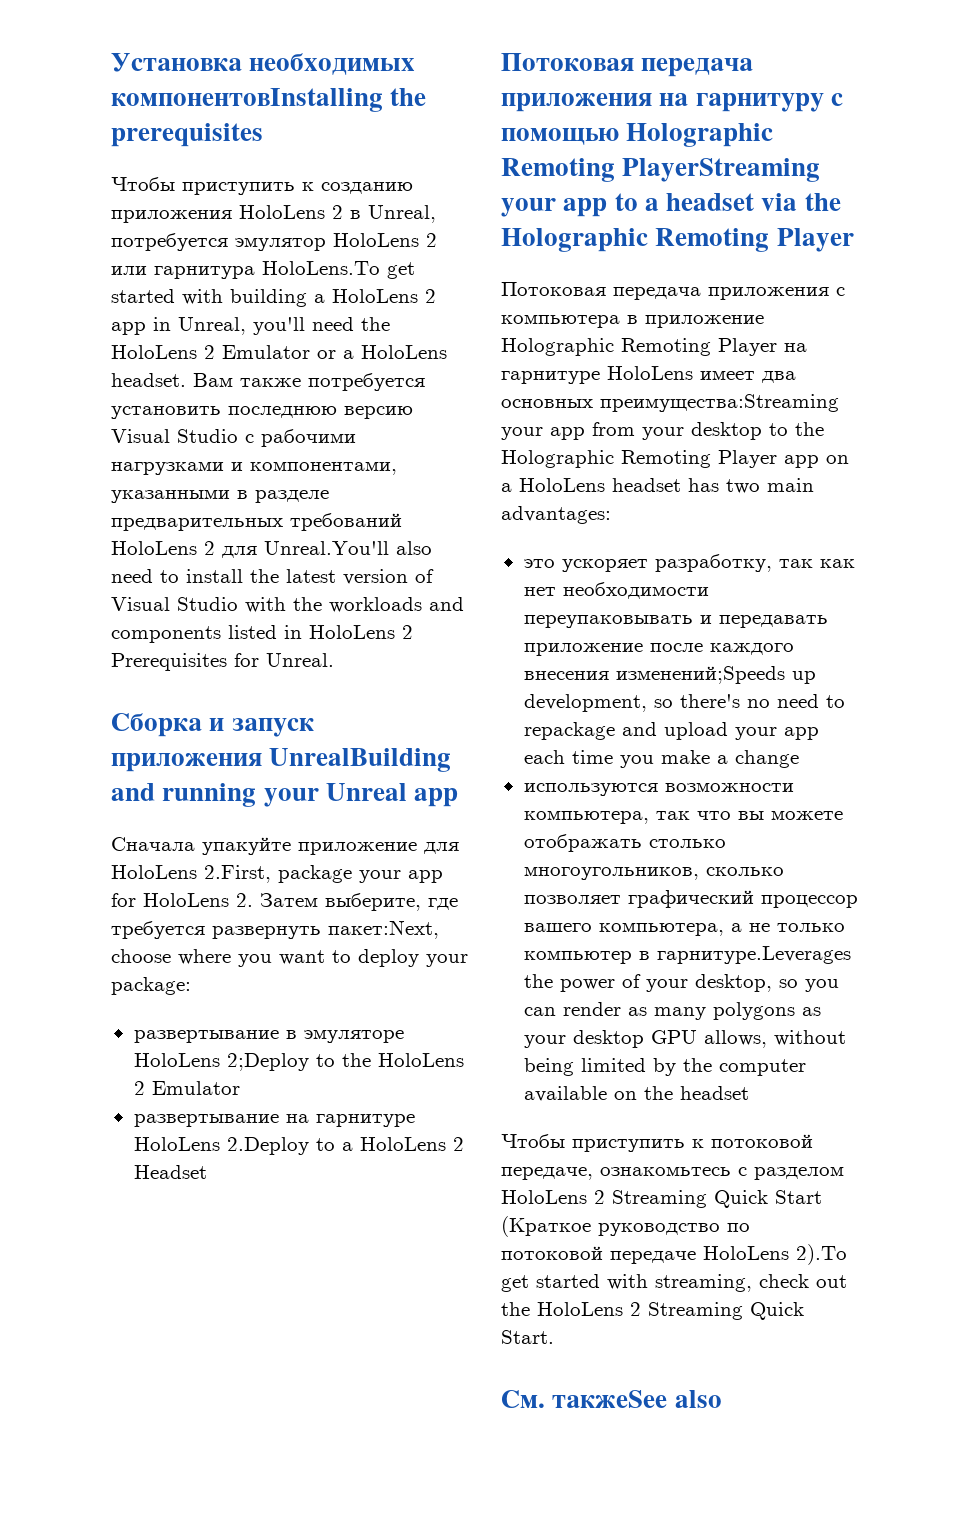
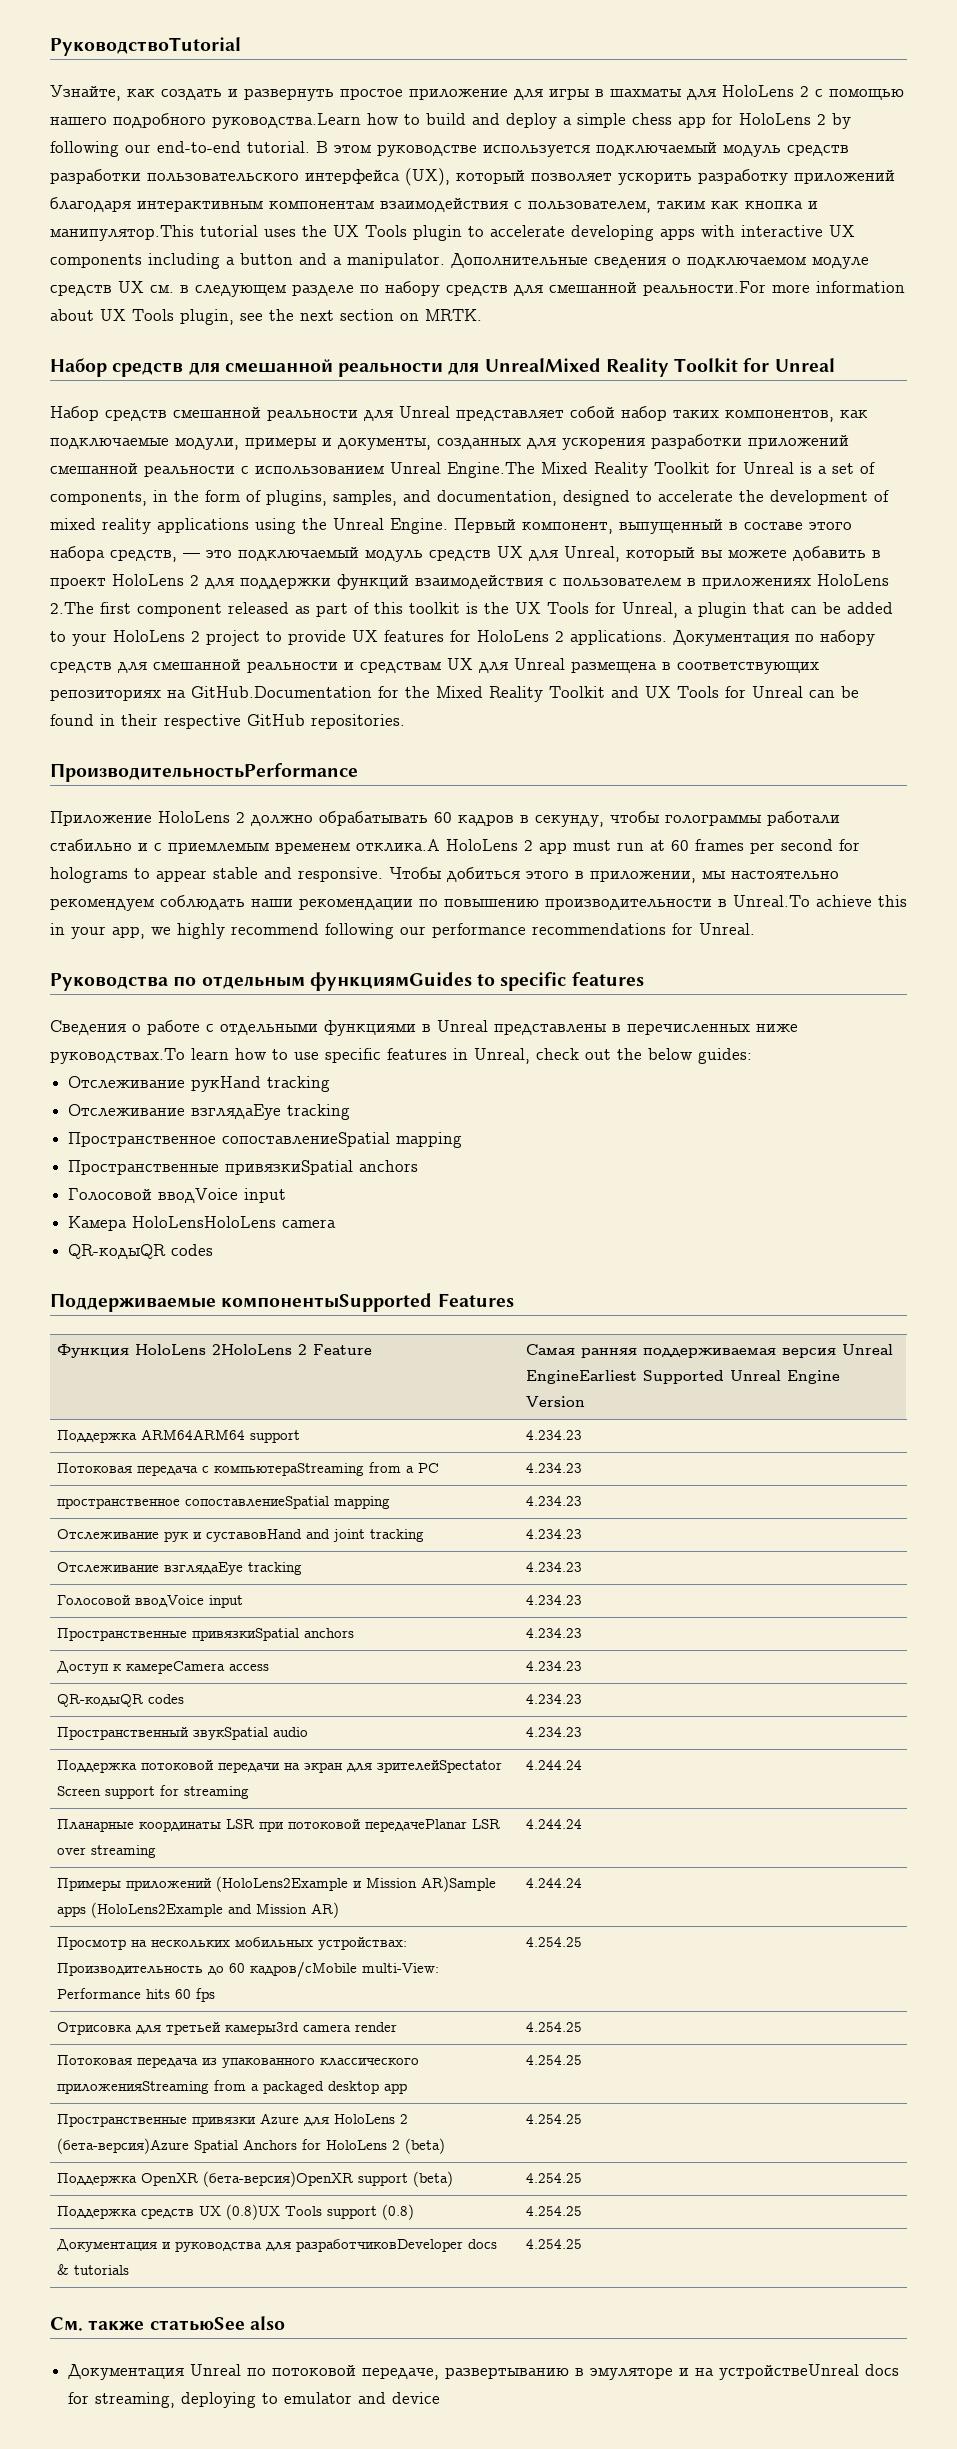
[111,53,416,75] [111,88,427,112] [111,123,263,147] [111,177,413,195] [111,205,436,223] [111,233,437,251] [111,261,415,279] [111,289,436,307] [111,317,390,335] [111,345,447,359] [111,373,425,391] [111,406,413,419] [111,429,356,447] [111,462,397,475] [111,490,329,503] [111,513,402,531] [111,541,432,558] [111,569,434,585] [111,597,464,613] [111,625,413,643] [111,653,334,671] [111,713,314,737] [111,748,452,772] [111,783,459,807] [111,837,459,855] [111,865,443,883] [111,893,458,911] [111,920,439,939] [111,949,468,967] [111,977,191,995] [133,1030,404,1043] [133,1053,464,1071] [133,1081,240,1095] [133,1114,415,1127] [133,1137,464,1155] [133,1165,207,1179] [501,53,754,77] [501,93,843,112] [501,123,774,147] [501,158,821,182] [501,193,841,217] [501,228,854,252] [501,282,845,300] [501,315,764,328] [501,338,807,356] [501,366,796,384] [501,394,839,412] [501,422,824,440] [501,450,849,468] [501,478,814,494] [501,506,611,524] [523,554,855,572] [523,582,709,599] [523,615,828,628] [523,643,794,656] [523,666,816,684] [523,694,845,712] [523,722,819,740] [523,750,799,768] [523,783,794,796] [523,811,843,824] [523,834,726,852] [523,867,784,880] [523,890,858,908] [523,923,845,936] [523,946,851,964] [523,974,839,992] [523,1002,821,1020] [523,1030,846,1048] [523,1058,806,1076] [523,1086,749,1102] [501,1134,813,1152] [501,1167,844,1180] [501,1190,822,1208] [501,1216,750,1237] [501,1244,847,1265] [501,1274,847,1292] [501,1302,804,1320] [501,1330,554,1344] Установка необходимых компонентовInstalling the prerequisites // Чтобы приступить к созданию приложения HoloLens 2 в Unreal, потребуется эмулятор HoloLens 2 или гарнитура HoloLens.To get started with building a HoloLens 2 app in Unreal, you'll need the HoloLens 2 Emulator or a HoloLens headset. Вам также потребуется установить последнюю версию Visual Studio с рабочими нагрузками и компонентами, указанными в разделе предварительных требований HoloLens 2 для Unreal.You'll also need to install the latest version of Visual Studio with the workloads and components listed in HoloLens 2 Prerequisites for Unreal. // Сборка и запуск приложения UnrealBuilding and running your Unreal app // Сначала упакуйте приложение для HoloLens 2.First, package your app for HoloLens 2. Затем выберите, где требуется развернуть пакет:Next, choose where you want to deploy your package: // развертывание в эмуляторе HoloLens 2;Deploy to the HoloLens 2 Emulator // развертывание на гарнитуре HoloLens 2.Deploy to a HoloLens 2 Headset // Потоковая передача приложения на гарнитуру с помощью Holographic Remoting PlayerStreaming your app to a headset via the Holographic Remoting Player // Потоковая передача приложения с компьютера в приложение Holographic Remoting Player на гарнитуре HoloLens имеет два основных преимущества:Streaming your app from your desktop to the Holographic Remoting Player app on a HoloLens headset has two main advantages: // это ускоряет разработку, так как нет необходимости переупаковывать и передавать приложение после каждого внесения изменений;Speeds up development, so there's no need to repackage and upload your app each time you make a change // используются возможности компьютера, так что вы можете отображать столько многоугольников, сколько позволяет графический процессор вашего компьютера, а не только компьютер в гарнитуре.Leverages the power of your desktop, so you can render as many polygons as your desktop GPU allows, without being limited by the computer available on the headset // Чтобы приступить к потоковой передаче, ознакомьтесь с разделом HoloLens 2 Streaming Quick Start (Краткое руководство по потоковой передаче HoloLens 2).To get started with streaming, check out the HoloLens 2 Streaming Quick Start. -> [50,37,241,56] [50,85,904,101] [50,113,851,129] [50,141,849,157] [50,168,895,186] [50,197,818,213] [50,225,855,241] [50,253,869,269] [50,281,905,297] [50,309,482,325] [50,358,835,377] [50,406,868,422] [50,434,849,450] [50,462,875,478] [50,490,889,506] [50,518,852,534] [50,546,881,562] [50,574,889,590] [50,602,893,618] [50,630,875,646] [50,658,819,674] [50,686,859,702] [50,714,405,729] [50,763,358,782] [50,811,840,827] [50,839,860,854] [50,867,839,883] [50,895,907,911] [50,923,755,939] [50,972,644,991] [50,1020,798,1036] [50,1048,752,1064] [68,1076,331,1092] [68,1104,351,1120] [68,1132,463,1148] [68,1160,419,1175] [68,1188,287,1203] [68,1216,337,1231] [68,1244,214,1259] [50,1293,514,1312] [56,1344,372,1358] [525,1344,893,1358] [525,1370,840,1384] [525,1396,585,1407] [56,1429,300,1443] [525,1430,582,1440] [56,1462,439,1476] [525,1463,582,1473] [56,1496,390,1509] [525,1496,582,1506] [56,1529,424,1542] [525,1529,582,1539] [56,1562,302,1575] [525,1562,582,1572] [56,1595,243,1608] [525,1595,582,1605] [56,1628,354,1641] [525,1628,582,1638] [56,1661,269,1674] [525,1661,582,1671] [56,1694,184,1707] [525,1694,582,1704] [56,1727,308,1740] [525,1727,582,1737] [56,1760,502,1773] [56,1785,249,1799] [525,1760,582,1770] [56,1819,500,1832] [56,1845,156,1858] [525,1819,582,1829] [56,1876,496,1892] [56,1902,339,1918] [525,1878,582,1888] [56,1937,407,1950] [56,1961,439,1978] [56,1988,215,2002] [525,1937,582,1947] [56,2022,397,2035] [525,2022,582,2032] [56,2055,419,2068] [56,2080,407,2094] [525,2055,582,2065] [56,2113,408,2127] [56,2138,445,2154] [525,2114,582,2124] [56,2171,453,2187] [525,2173,582,2183] [56,2204,414,2220] [525,2206,582,2216] [56,2239,497,2252] [56,2264,129,2275] [525,2239,582,2249] РуководствоTutorial // Узнайте, как создать и развернуть простое приложение для игры в шахматы для HoloLens 2 с помощью нашего подробного руководства.Learn how to build and deploy a simple chess app for HoloLens 2 by following our end-to-end tutorial. В этом руководстве используется подключаемый модуль средств разработки пользовательского интерфейса (UX), который позволяет ускорить разработку приложений благодаря интерактивным компонентам взаимодействия с пользователем, таким как кнопка и манипулятор.This tutorial uses the UX Tools plugin to accelerate developing apps with interactive UX components including a button and a manipulator. Дополнительные сведения о подключаемом модуле средств UX см. в следующем разделе по набору средств для смешанной реальности.For more information about UX Tools plugin, see the next section on MRTK. // Набор средств для смешанной реальности для UnrealMixed Reality Toolkit for Unreal // Набор средств смешанной реальности для Unreal представляет собой набор таких компонентов, как подключаемые модули, примеры и документы, созданных для ускорения разработки приложений смешанной реальности с использованием Unreal Engine.The Mixed Reality Toolkit for Unreal is a set of components, in the form of plugins, samples, and documentation, designed to accelerate the development of mixed reality applications using the Unreal Engine. Первый компонент, выпущенный в составе этого набора средств, — это подключаемый модуль средств UX для Unreal, который вы можете добавить в проект HoloLens 2 для поддержки функций взаимодействия с пользователем в приложениях HoloLens 2.The first component released as part of this toolkit is the UX Tools for Unreal, a plugin that can be added to your HoloLens 2 project to provide UX features for HoloLens 2 applications. Документация по набору средств для смешанной реальности и средствам UX для Unreal размещена в соответствующих репозиториях на GitHub.Documentation for the Mixed Reality Toolkit and UX Tools for Unreal can be found in their respective GitHub repositories. // ПроизводительностьPerformance // Приложение HoloLens 2 должно обрабатывать 60 кадров в секунду, чтобы голограммы работали стабильно и с приемлемым временем отклика.A HoloLens 2 app must run at 60 frames per second for holograms to appear stable and responsive. Чтобы добиться этого в приложении, мы настоятельно рекомендуем соблюдать наши рекомендации по повышению производительности в Unreal.To achieve this in your app, we highly recommend following our performance recommendations for Unreal. // Руководства по отдельным функциямGuides to specific features // Сведения о работе с отдельными функциями в Unreal представлены в перечисленных ниже руководствах.To learn how to use specific features in Unreal, check out the below guides: // Отслеживание рукHand tracking // Отслеживание взглядаEye tracking // Пространственное сопоставлениеSpatial mapping // Пространственные привязкиSpatial anchors // Голосовой вводVoice input // Камера HoloLensHoloLens camera // QR-кодыQR codes // Поддерживаемые компонентыSupported Features // Функция HoloLens 2HoloLens 2 Feature | Самая ранняя поддерживаемая версия Unreal EngineEarliest Supported Unreal Engine Version // Поддержка ARM64ARM64 support | 4.234.23 // Потоковая передача с компьютераStreaming from a PC | 4.234.23 // пространственное сопоставлениеSpatial mapping | 4.234.23 // Отслеживание рук и суставовHand and joint tracking | 4.234.23 // Отслеживание взглядаEye tracking | 4.234.23 // Голосовой вводVoice input | 4.234.23 // Пространственные привязкиSpatial anchors | 4.234.23 // Доступ к камереCamera access | 4.234.23 // QR-кодыQR codes | 4.234.23 // Пространственный звукSpatial audio | 4.234.23 // Поддержка потоковой передачи на экран для зрителейSpectator Screen support for streaming | 4.244.24 // Планарные координаты LSR при потоковой передачеPlanar LSR over streaming | 4.244.24 // Примеры приложений (HoloLens2Example и Mission AR)Sample apps (HoloLens2Example and Mission AR) | 4.244.24 // Просмотр на нескольких мобильных устройствах: Производительность до 60 кадров/сMobile multi-View: Performance hits 60 fps | 4.254.25 // Отрисовка для третьей камеры3rd camera render | 4.254.25 // Потоковая передача из упакованного классического приложенияStreaming from a packaged desktop app | 4.254.25 // Пространственные привязки Azure для HoloLens 2 (бета-версия)Azure Spatial Anchors for HoloLens 2 (beta) | 4.254.25 // Поддержка OpenXR (бета-версия)OpenXR support (beta) | 4.254.25 // Поддержка средств UX (0.8)UX Tools support (0.8) | 4.254.25 // Документация и руководства для разработчиковDeveloper docs & tutorials | 4.254.25
[552,1390,722,1408] такжеSee also -> [88,2316,285,2331] [68,2364,900,2380] [68,2392,441,2408] также статьюSee also // Документация Unreal по потоковой передаче, развертыванию в эмуляторе и на устройствеUnreal docs for streaming, deploying to emulator and device

